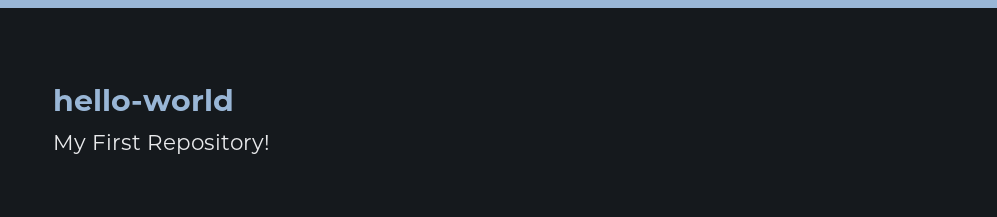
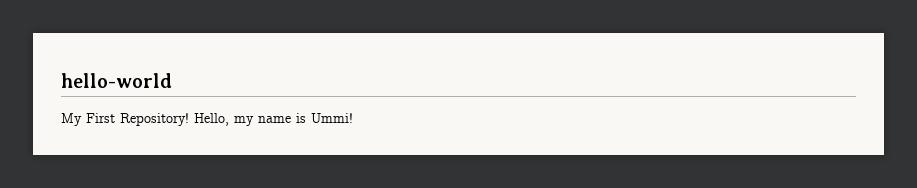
(270, 144) none -> [194,113,353,126] Hello, my name is Ummi!

